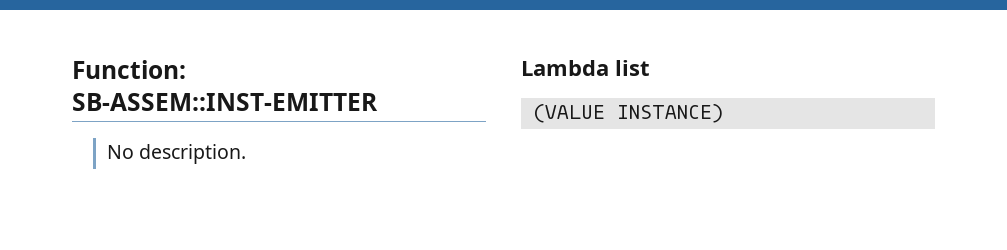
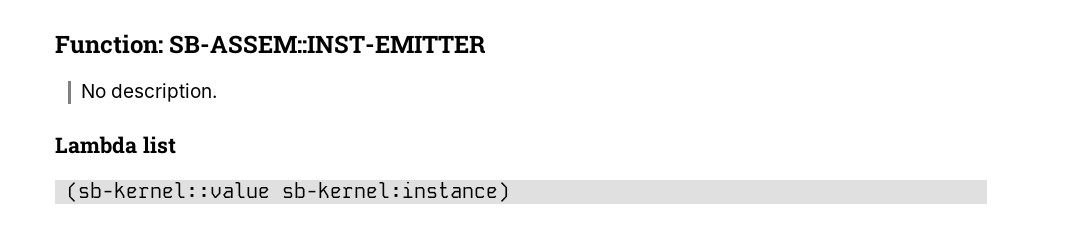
[532,104,723,123] (VALUE INSTANCE) -> [66,181,511,202] (sb-kernel::value sb-kernel:instance)

